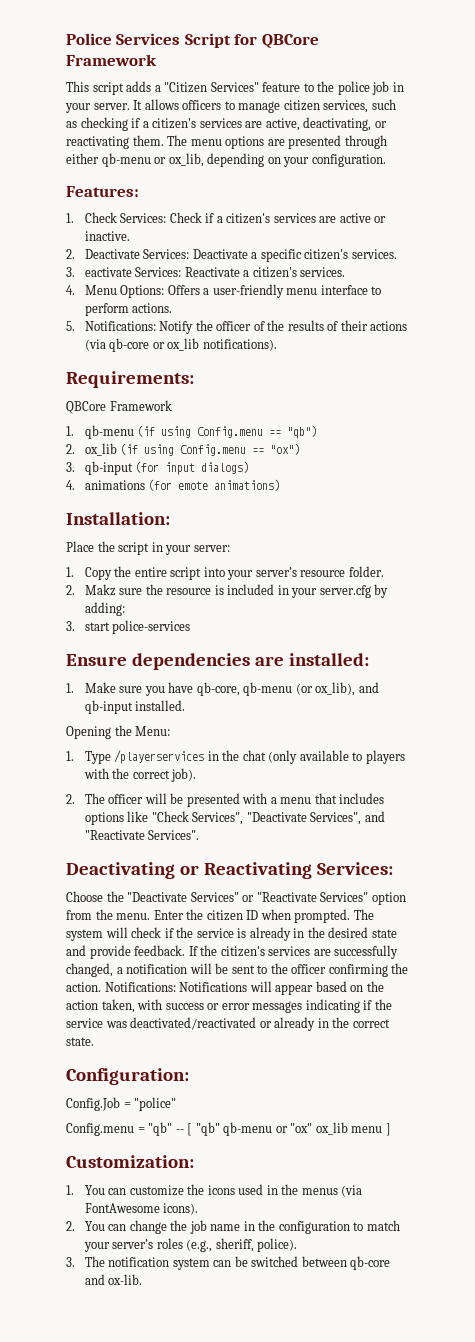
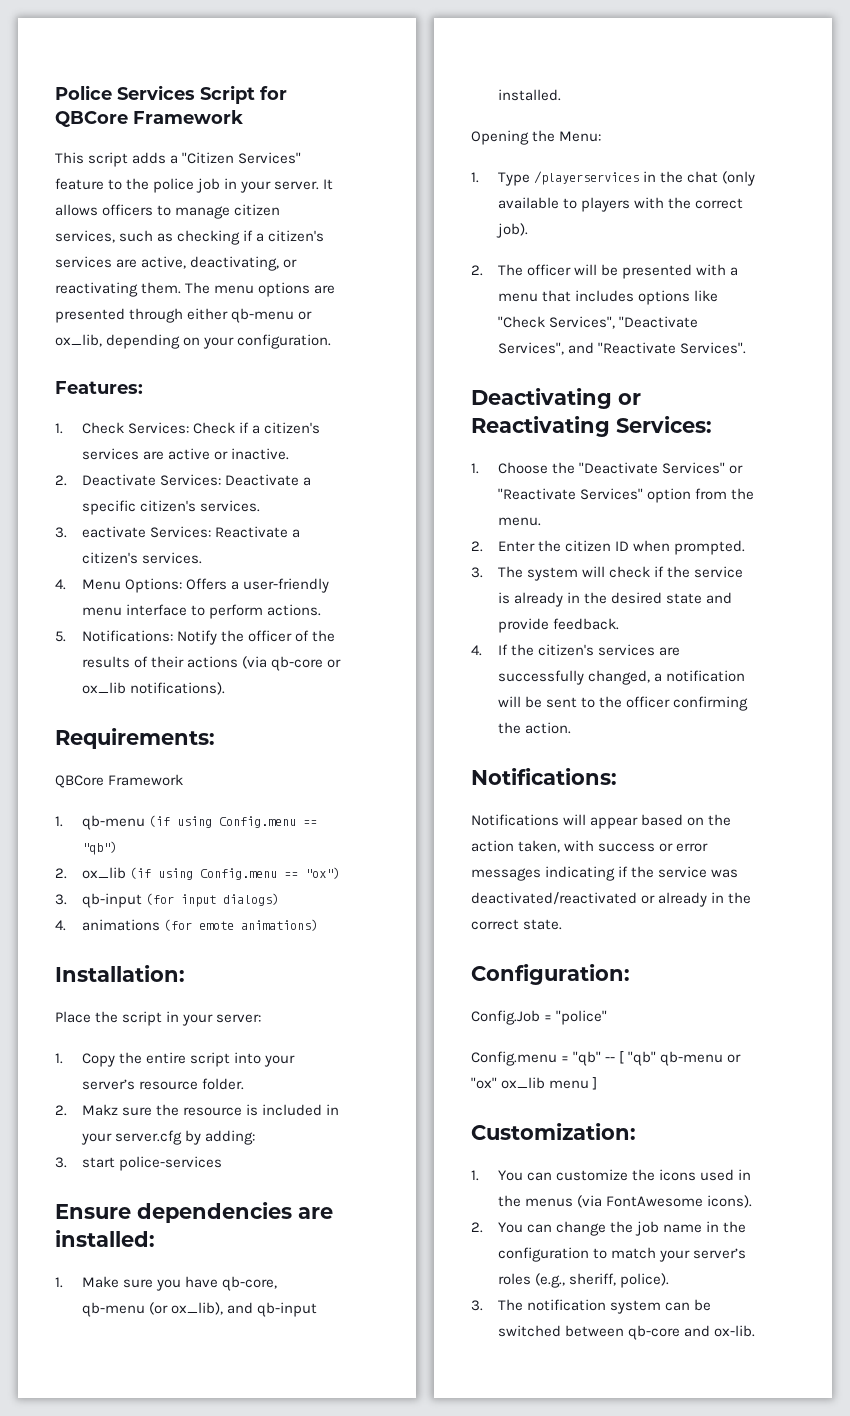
(393, 868) none -> [471,463,479,474] 1.
(151, 916) none -> [471,541,483,552] // 2.
(351, 916) none -> [471,567,483,578] // 3.
(186, 950) none -> [471,645,482,656] // 4.
[104,982,176,992] Notifications: -> [471,768,617,785] // Notifications: //

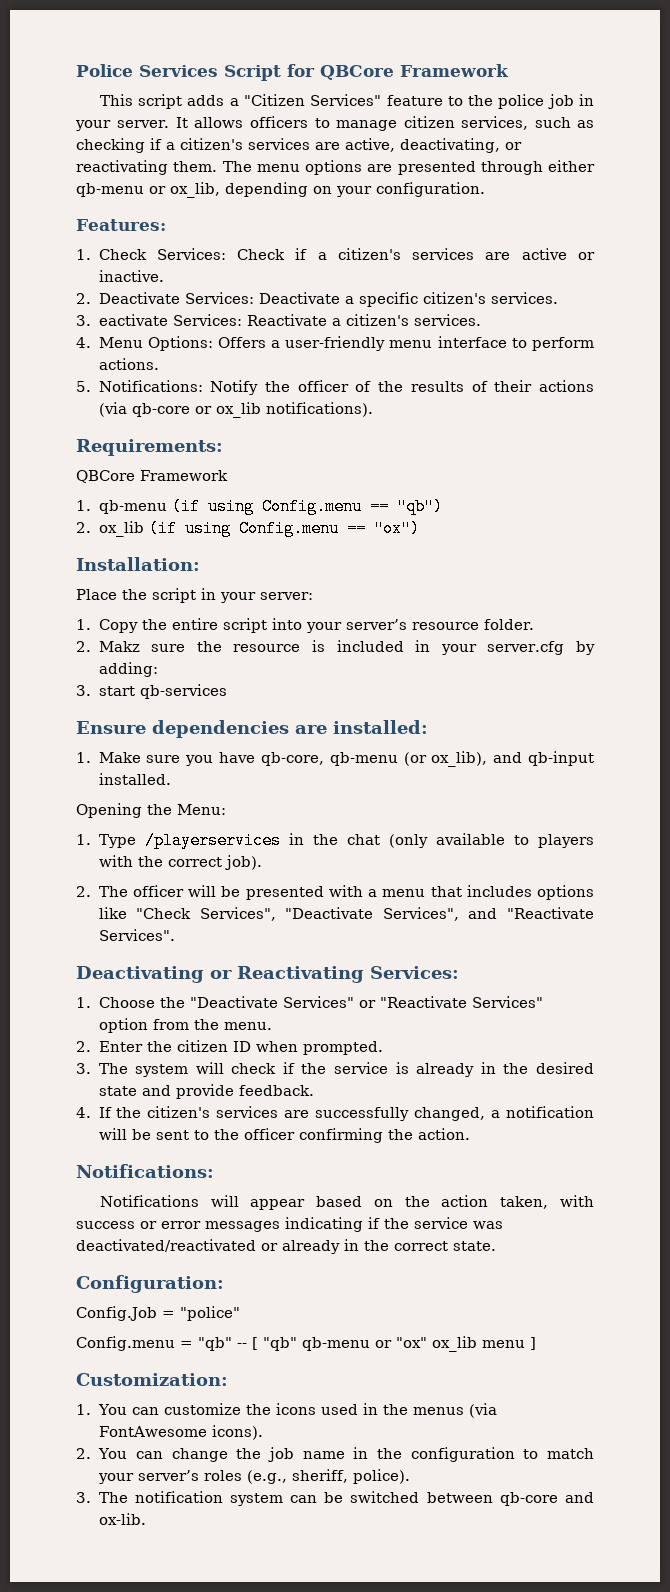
[55,893,280,908] [55,919,319,931] // 3. qb-input (for input dialogs) // 4. animations (for emote animations) -> (420, 528) none
[119,1156,223,1171] police-services -> [139,684,227,699] qb-services

